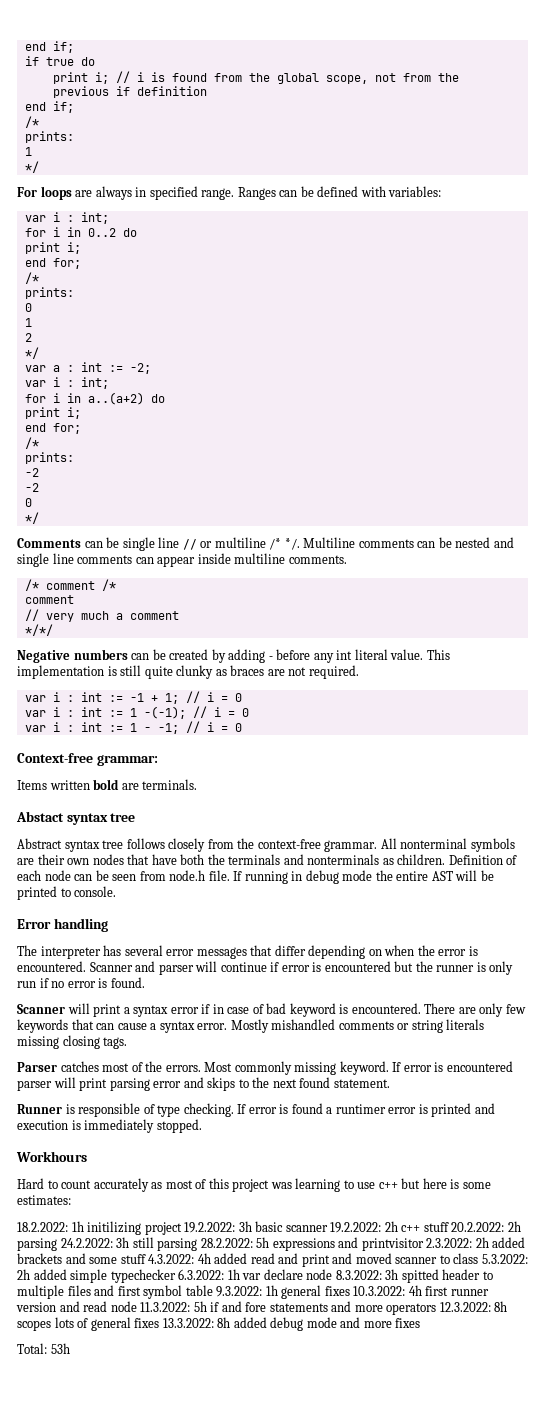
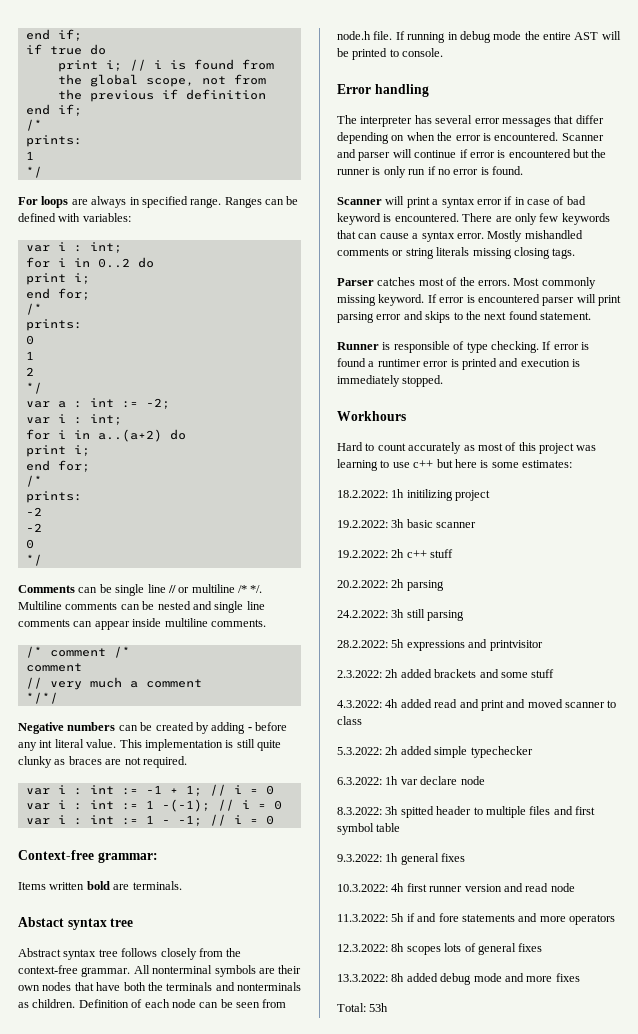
(182, 1228) none -> (491, 495) //
(328, 1228) none -> (477, 525) //
(449, 1227) none -> (454, 553) //
(57, 1244) none -> (444, 585) //
(198, 1244) none -> (465, 615) //
(424, 1244) none -> (543, 645) //
(146, 1259) none -> (555, 673) //
(479, 1258) none -> (362, 720) //
(176, 1276) none -> (533, 752) //
(333, 1274) none -> (485, 780) //
(213, 1290) none -> (401, 827) //
(350, 1291) none -> (466, 857) //
(137, 1306) none -> (575, 887) //
(437, 1309) none -> (615, 919) //
(160, 1323) none -> (543, 947) //

